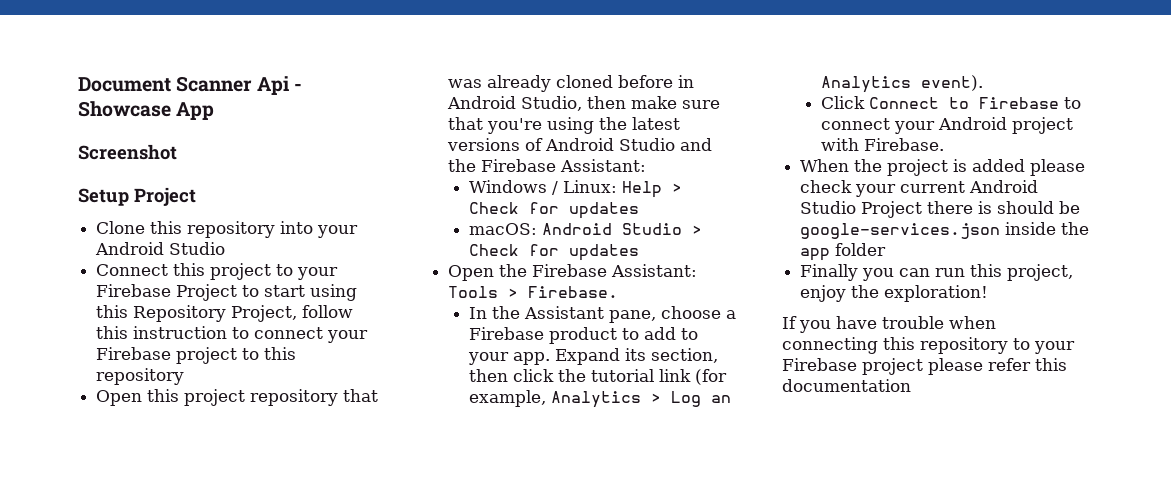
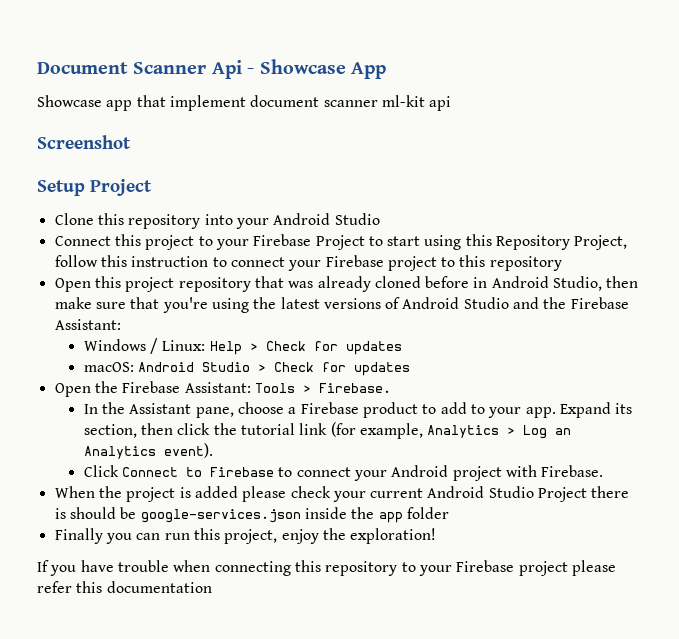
(215, 111) none -> [37,95,452,111] // Showcase app that implement document scanner ml-kit api

